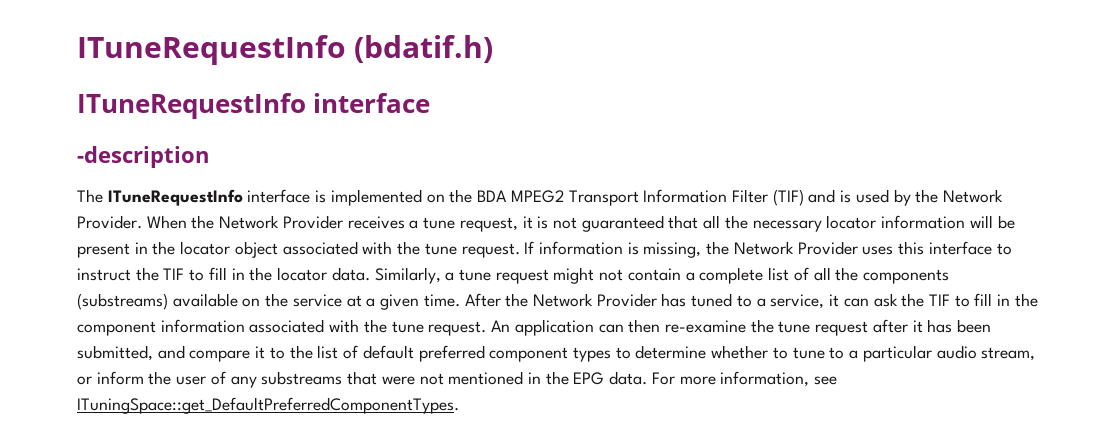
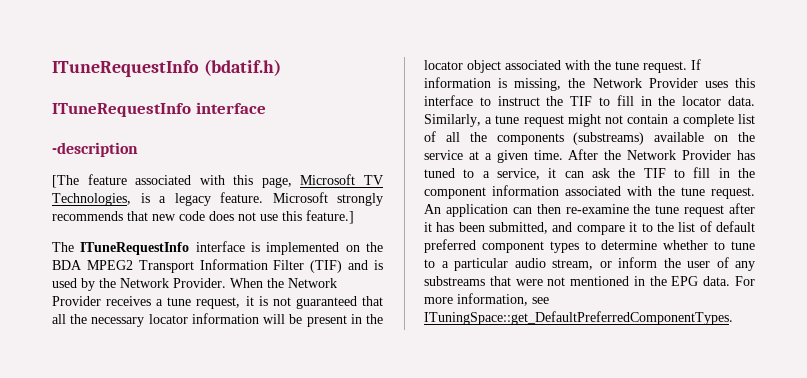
(209, 157) none -> [52,174,383,188] [52,192,383,206] [52,210,354,224] // [The feature associated with this page, Microsoft TV Technologies, is a legacy feature. Microsoft strongly recommends that new code does not use this feature.]

